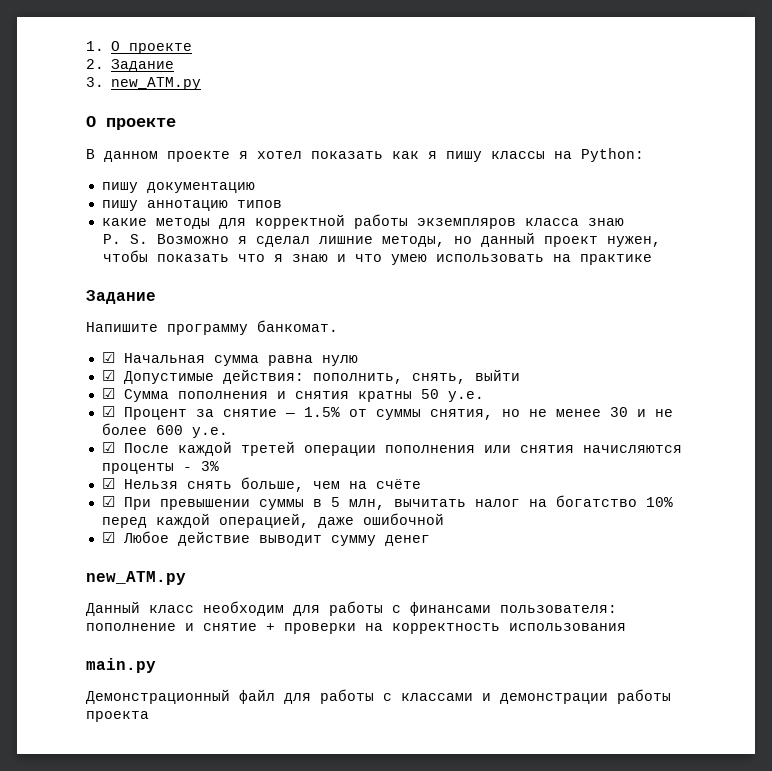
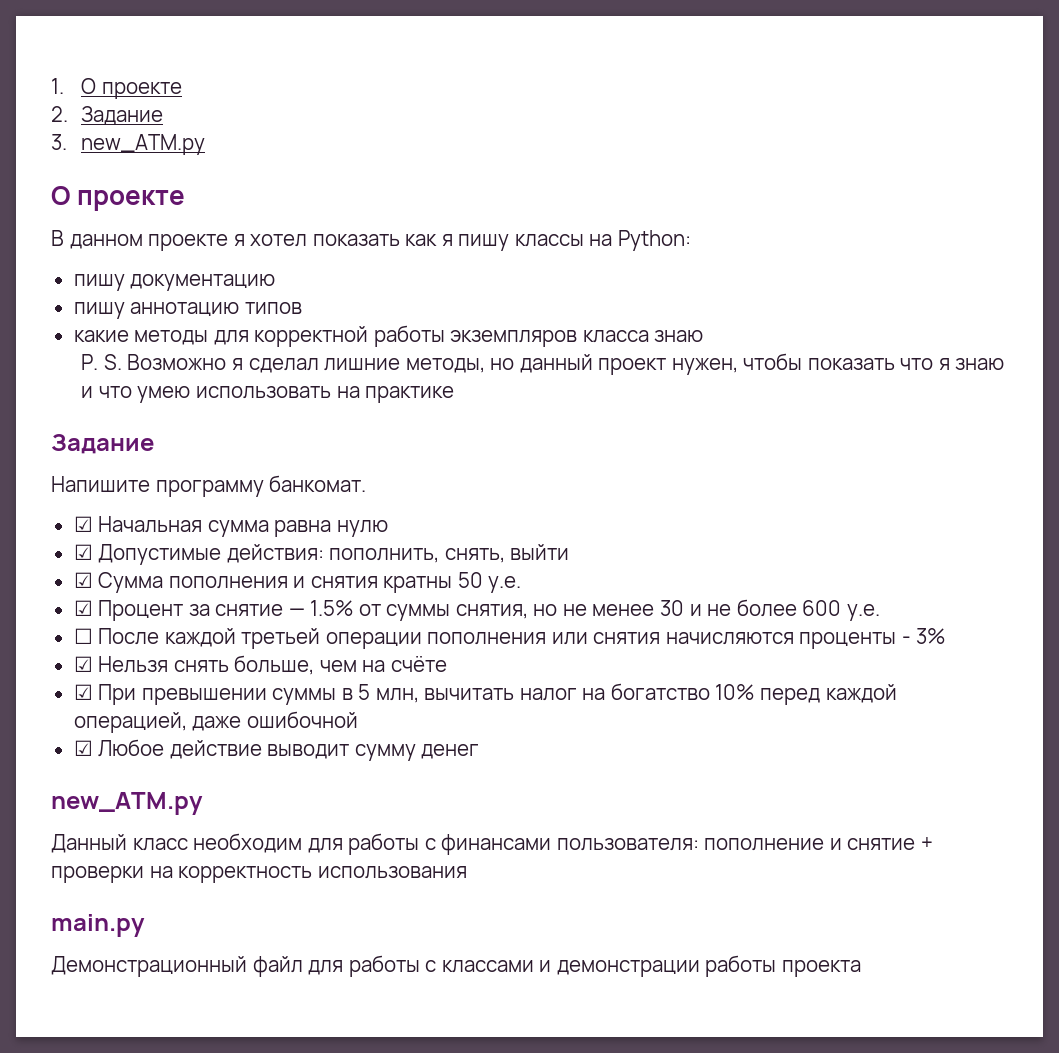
[101,442,115,453] ☑ -> [73,628,93,644] ☐
[240,441,295,456] третей -> [241,628,321,649] третьей

